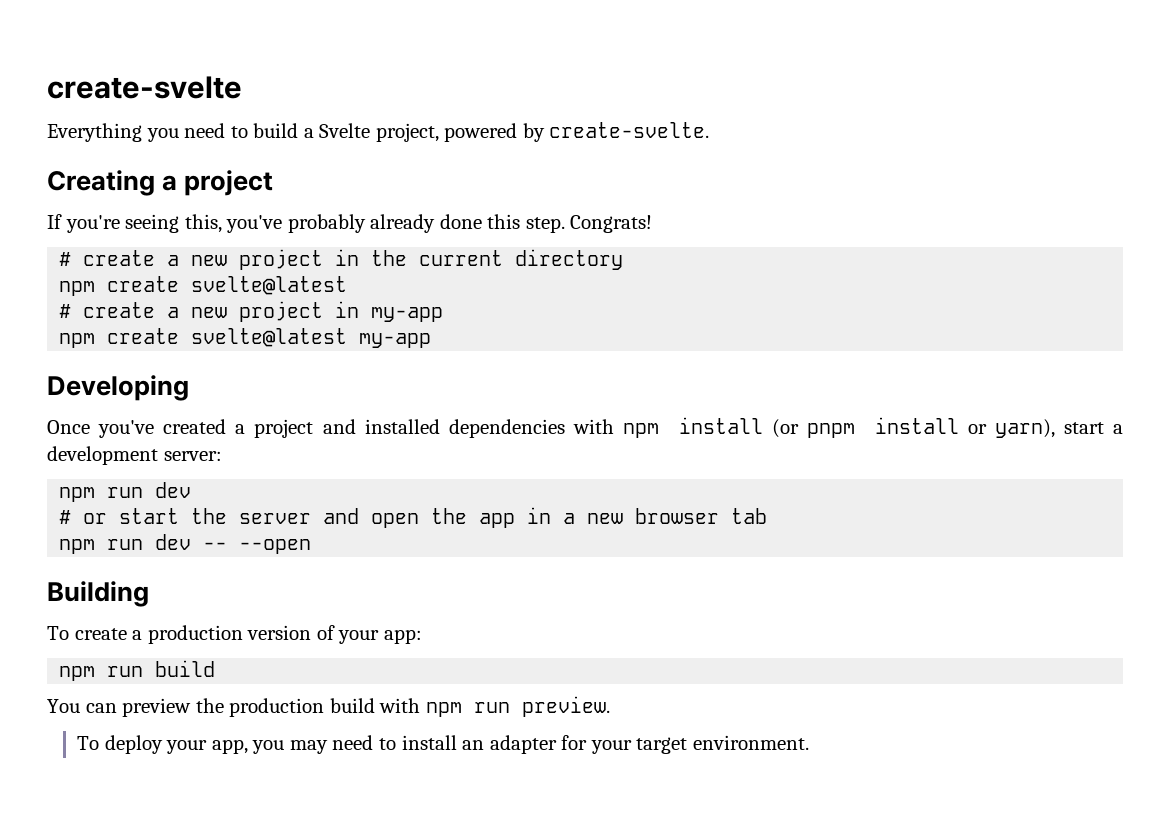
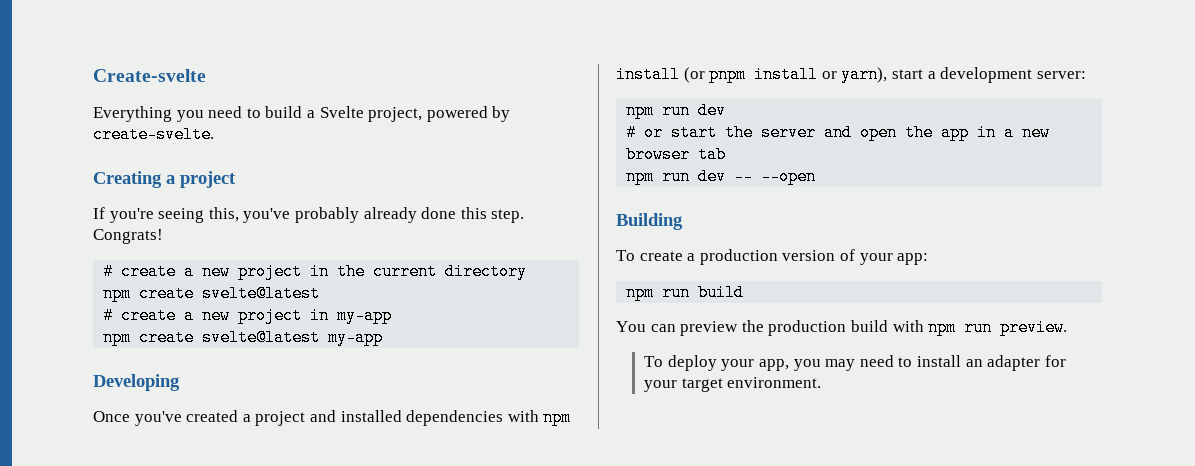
[47,76,242,99] create-svelte -> [93,69,206,82] Create-svelte

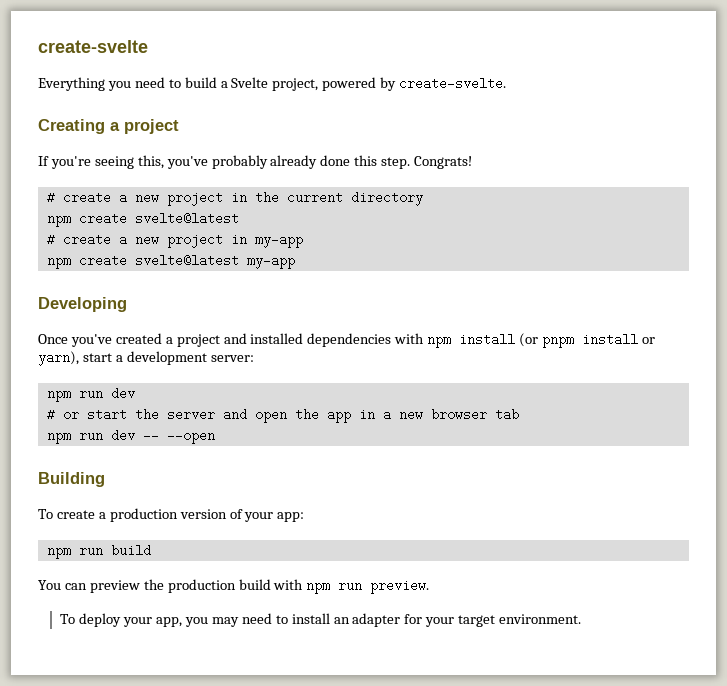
[93,69,206,82] Create-svelte -> [38,40,148,53] create-svelte

